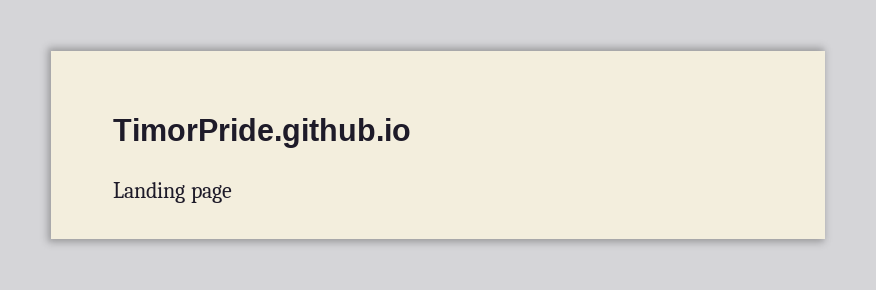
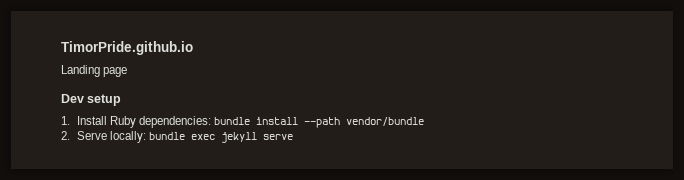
(232, 194) none -> [61,94,122,106] [61,116,425,128] [61,131,294,143] // Dev setup // 1. Install Ruby dependencies: bundle install --path vendor/bundle // 2. Serve locally: bundle exec jekyll serve

